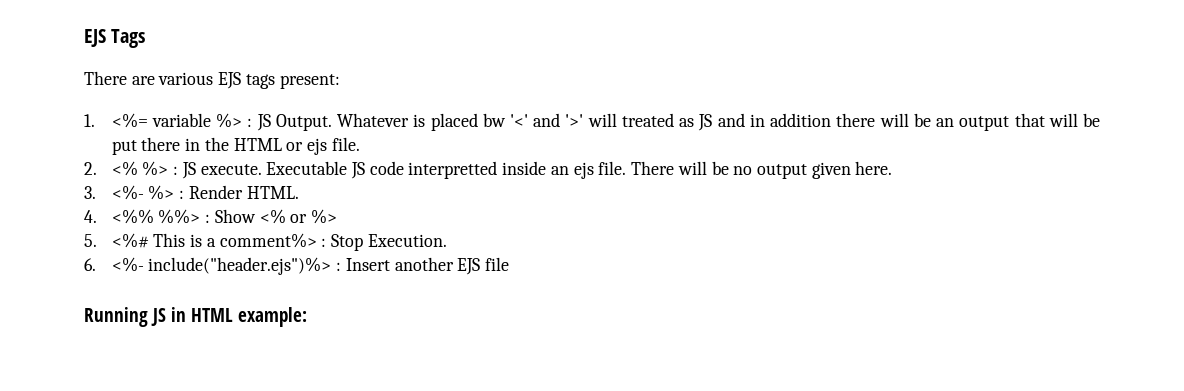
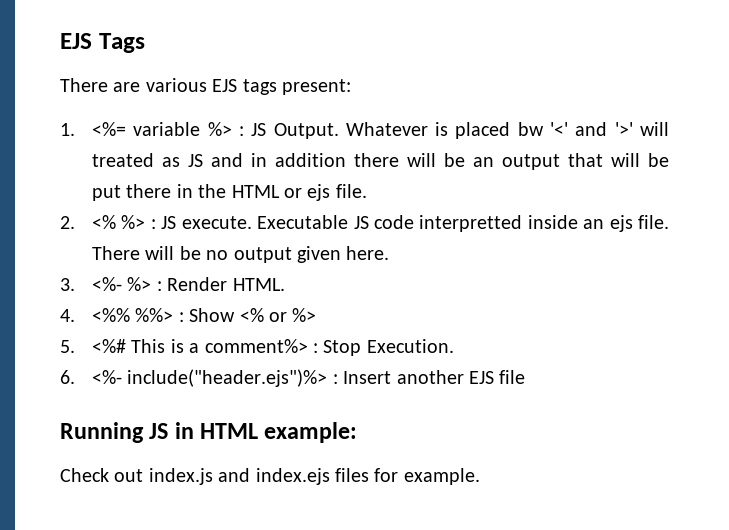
(307, 317) none -> [60,468,480,485] // Check out index.js and index.ejs files for example.

